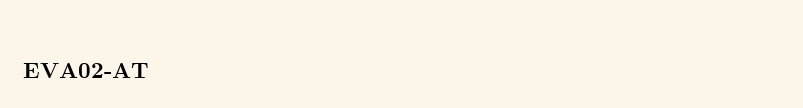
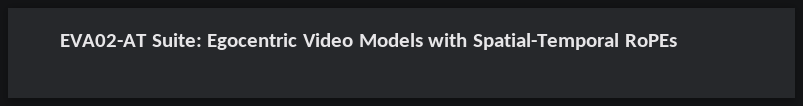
(149, 70) none -> [151,33,677,50] Suite: Egocentric Video Models with Spatial-Temporal RoPEs

